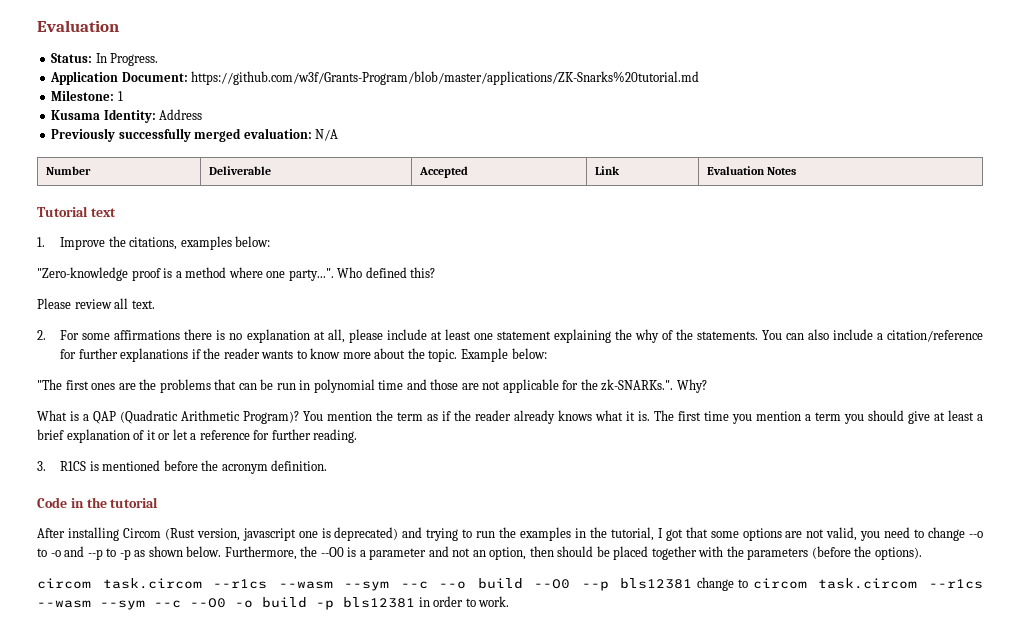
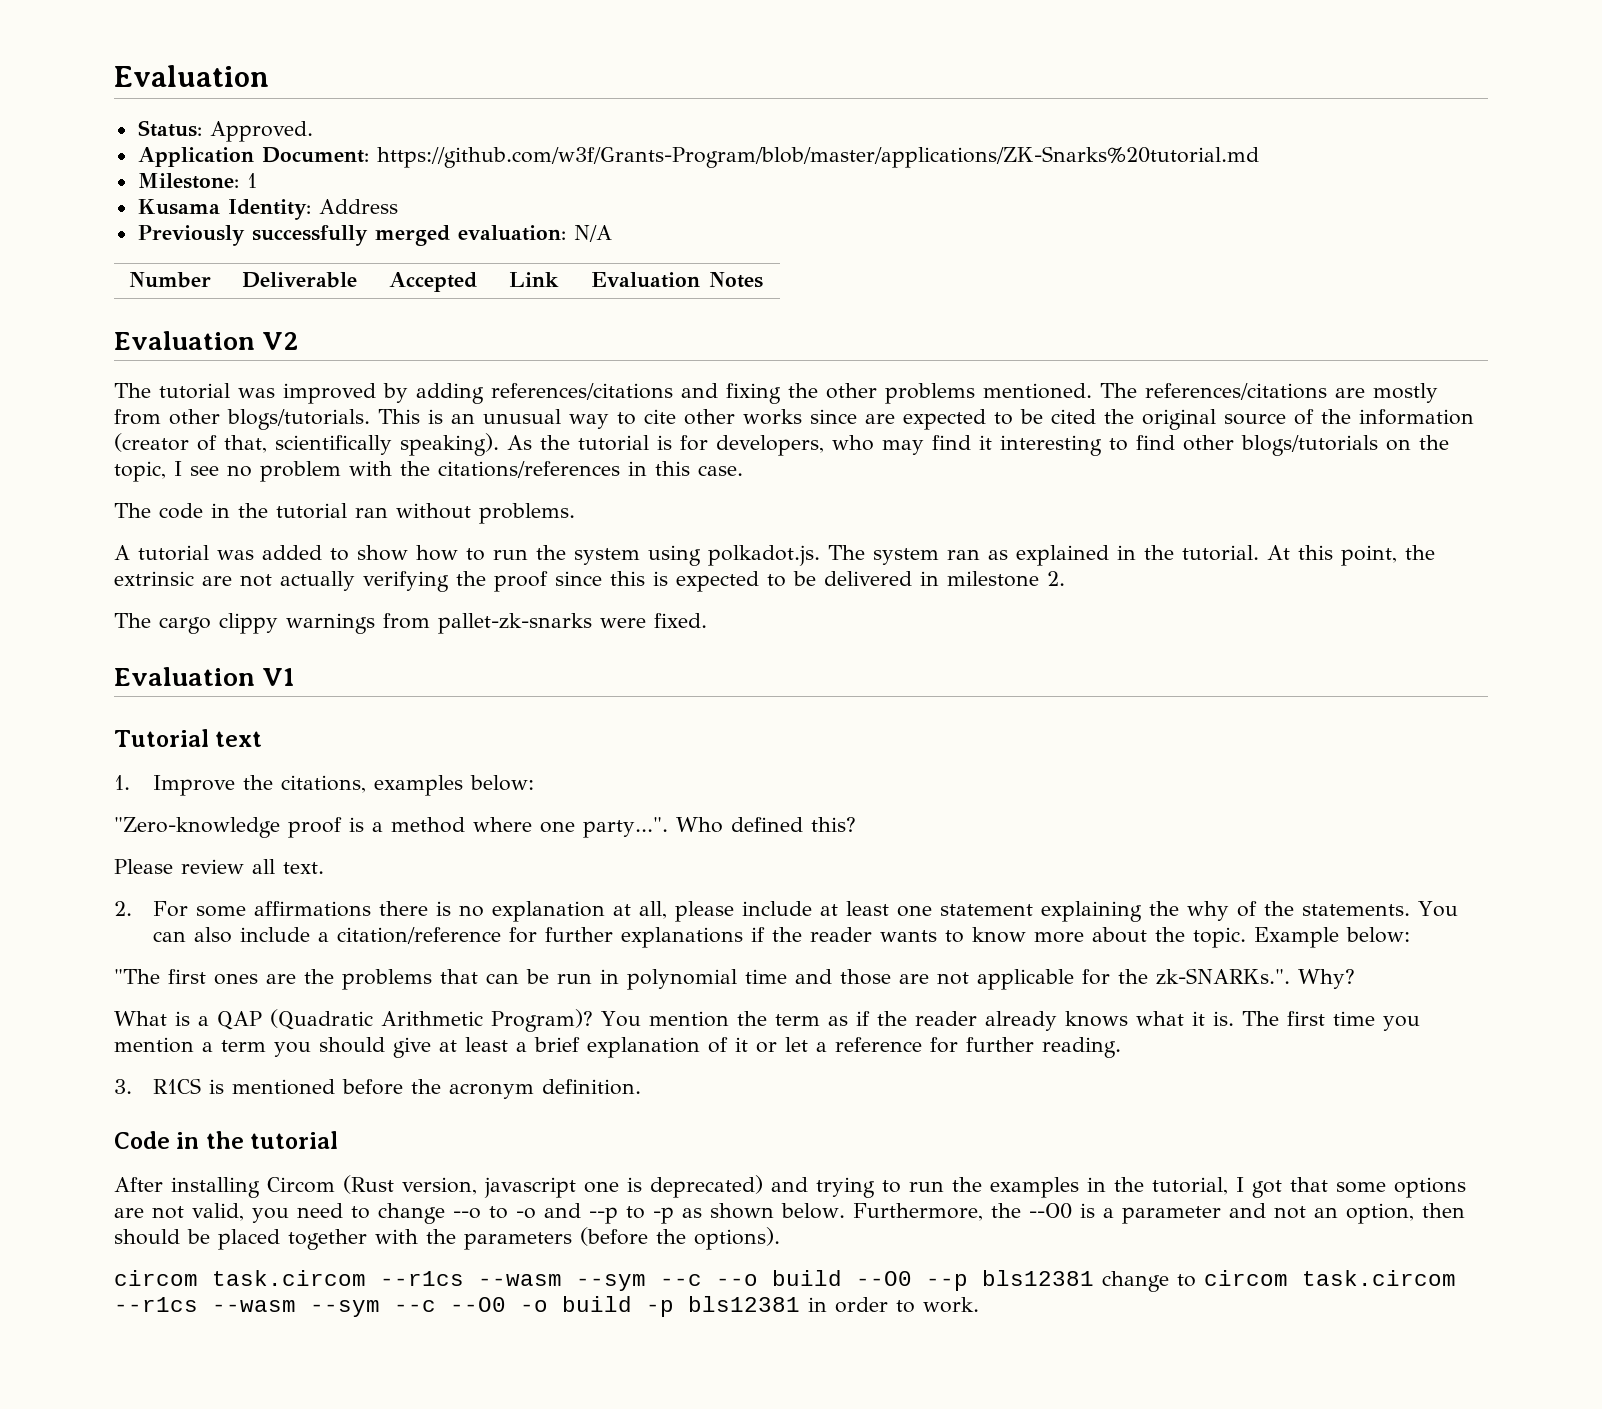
[95,53,159,66] In Progress. -> [209,121,313,142] Approved.
(797, 171) none -> [114,331,299,350] [114,383,1438,404] [114,409,1474,430] [114,433,1449,456] [114,461,743,482] [114,503,575,524] [114,545,1435,566] [114,571,1065,592] [114,613,707,634] [114,667,296,686] // Evaluation V2 // The tutorial was improved by adding references/citations and fixing the other problems mentioned. The references/citations are mostly from other blogs/tutorials. This is an unusual way to cite other works since are expected to be cited the original source of the information (creator of that, scientifically speaking). As the tutorial is for developers, who may find it interesting to find other blogs/tutorials on the topic, I see no problem with the citations/references in this case. // The code in the tutorial ran without problems. // A tutorial was added to show how to run the system using polkadot.js. The system ran as explained in the tutorial. At this point, the extrinsic are not actually verifying the proof since this is expected to be delivered in milestone 2. // The cargo clippy warnings from pallet-zk-snarks were fixed. // Evaluation V1

